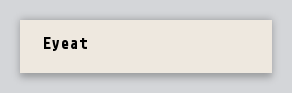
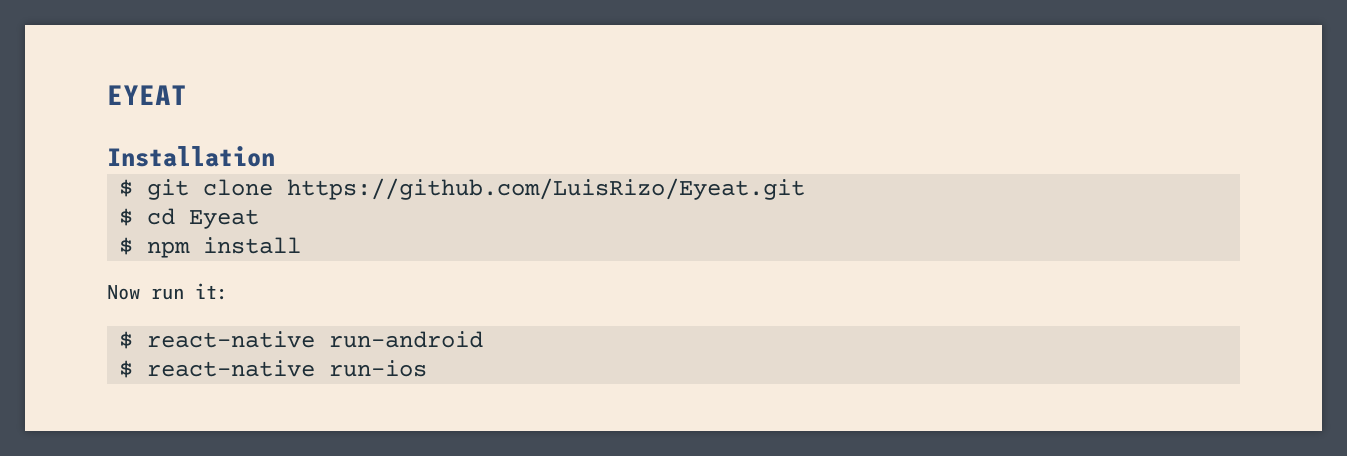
[42,37,87,51] Eyeat -> [107,85,187,105] [107,146,275,167] [119,178,805,200] [119,208,259,229] [119,237,301,258] [107,283,228,300] [119,331,483,349] [119,360,427,378] EYEAT // Installation // $ git clone https://github.com/LuisRizo/Eyeat.git // $ cd Eyeat // $ npm install // Now run it: // $ react-native run-android // $ react-native run-ios

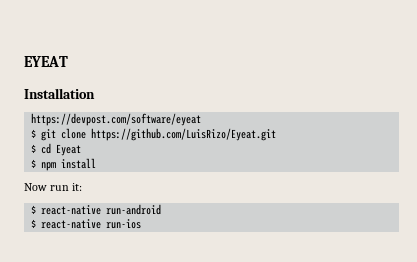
(275, 156) none -> [31,113,202,126] // https://devpost.com/software/eyeat

